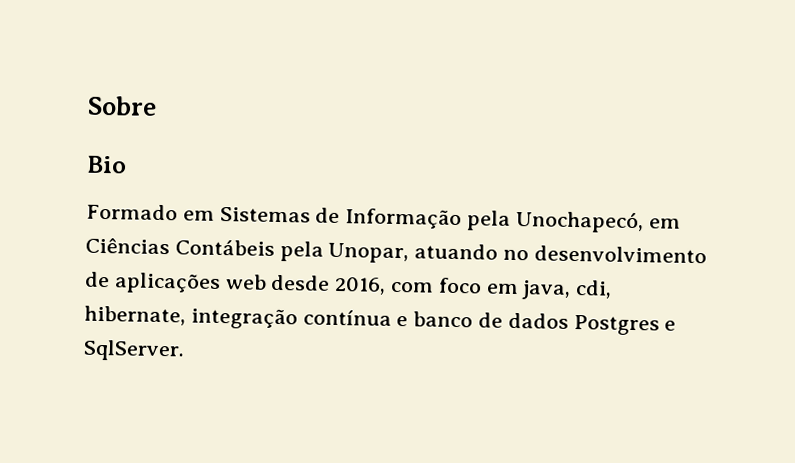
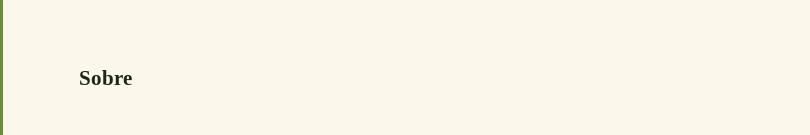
[86,155,127,174] [86,203,681,234] [85,237,707,264] [85,271,613,300] [84,305,677,336] [83,339,185,362] // Bio // Formado em Sistemas de Informação pela Unochapecó, em Ciências Contábeis pela Unopar, atuando no desenvolvimento de aplicações web desde 2016, com foco em java, cdi, hibernate, integração contínua e banco de dados Postgres e SqlServer. -> (132, 77) none

